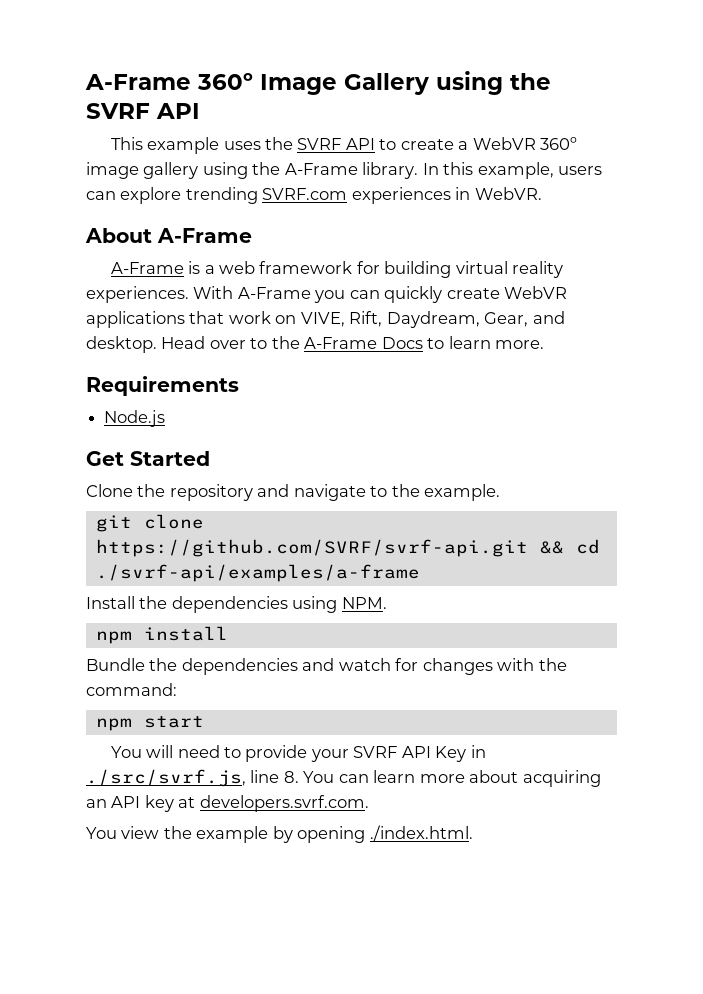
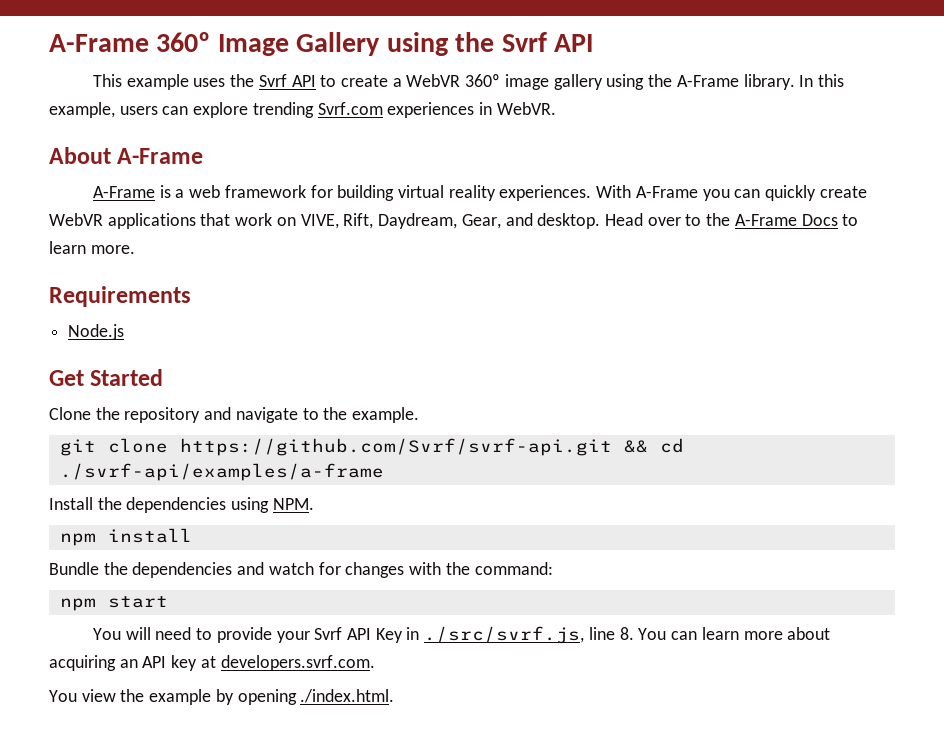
[86,103,150,119] SVRF -> [501,32,547,52] Svrf
[297,138,342,150] SVRF -> [258,74,287,87] Svrf
[262,188,348,200] SVRF.com -> [317,102,383,115] Svrf.com
[95,539,528,557] https://github.com/SVRF/svrf-api.git -> [179,438,612,456] https://github.com/Svrf/svrf-api.git
[353,746,398,758] SVRF -> [314,627,343,640] Svrf

